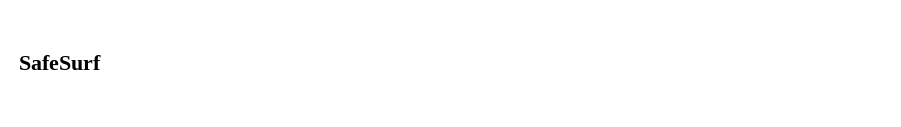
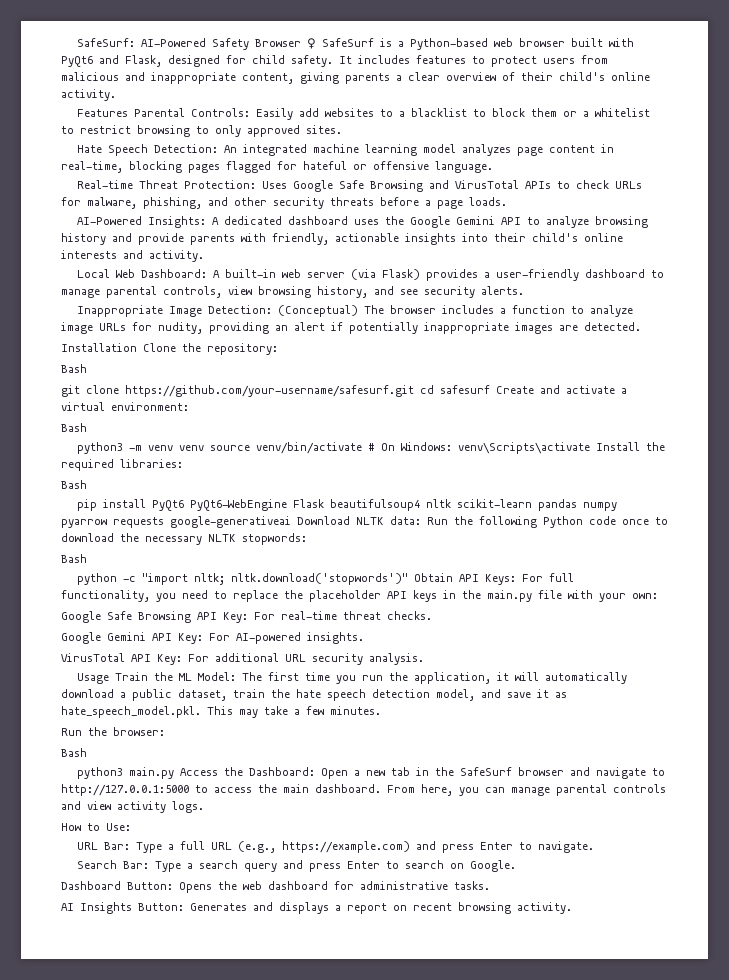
[19,55,101,70] SafeSurf -> [77,38,635,50] [61,55,608,67] [61,72,650,84] [61,89,116,101] [77,108,651,120] [61,125,342,137] [77,144,615,156] [61,161,493,173] [77,180,643,192] [61,197,507,209] [77,216,649,228] [61,233,623,245] [61,250,204,262] [77,269,665,281] [61,286,524,298] [77,305,634,317] [61,322,641,334] [61,343,278,355] [61,364,87,373] [61,385,627,397] [61,402,189,411] [61,423,87,432] [77,442,666,454] [61,459,183,471] [61,480,87,489] [77,499,618,511] [61,516,668,528] [61,533,307,545] [61,554,87,563] [77,573,575,585] [61,590,658,602] [61,611,432,623] [61,632,364,644] [61,653,424,665] [77,672,628,684] [61,689,567,701] [61,706,381,718] [61,727,165,736] [61,748,87,757] [77,767,666,779] [61,784,666,796] [61,801,204,813] [61,823,131,831] [77,841,595,853] [77,860,517,872] [61,881,490,893] [61,902,572,914] SafeSurf: AI-Powered Safety Browser ♀ SafeSurf is a Python-based web browser built with PyQt6 and Flask, designed for child safety. It includes features to protect users from malicious and inappropriate content, giving parents a clear overview of their child's online activity. // Features Parental Controls: Easily add websites to a blacklist to block them or a whitelist to restrict browsing to only approved sites. // Hate Speech Detection: An integrated machine learning model analyzes page content in real-time, blocking pages flagged for hateful or offensive language. // Real-time Threat Protection: Uses Google Safe Browsing and VirusTotal APIs to check URLs for malware, phishing, and other security threats before a page loads. // AI-Powered Insights: A dedicated dashboard uses the Google Gemini API to analyze browsing history and provide parents with friendly, actionable insights into their child's online interests and activity. // Local Web Dashboard: A built-in web server (via Flask) provides a user-friendly dashboard to manage parental controls, view browsing history, and see security alerts. // Inappropriate Image Detection: (Conceptual) The browser includes a function to analyze image URLs for nudity, providing an alert if potentially inappropriate images are detected. // Installation Clone the repository: // Bash // git clone https://github.com/your-username/safesurf.git cd safesurf Create and activate a virtual environment: // Bash // python3 -m venv venv source venv/bin/activate # On Windows: venv\Scripts\activate Install the required libraries: // Bash // pip install PyQt6 PyQt6-WebEngine Flask beautifulsoup4 nltk scikit-learn pandas numpy pyarrow requests google-generativeai Download NLTK data: Run the following Python code once to download the necessary NLTK stopwords: // Bash // python -c "import nltk; nltk.download('stopwords')" Obtain API Keys: For full functionality, you need to replace the placeholder API keys in the main.py file with your own: // Google Safe Browsing API Key: For real-time threat checks. // Google Gemini API Key: For AI-powered insights. // VirusTotal API Key: For additional URL security analysis. // Usage Train the ML Model: The first time you run the application, it will automatically download a public dataset, train the hate speech detection model, and save it as hate_speech_model.pkl. This may take a few minutes. // Run the browser: // Bash // python3 main.py Access the Dashboard: Open a new tab in the SafeSurf browser and navigate to http://127.0.0.1:5000 to access the main dashboard. From here, you can manage parental controls and view activity logs. // How to Use: // URL Bar: Type a full URL (e.g., https://example.com) and press Enter to navigate. // Search Bar: Type a search query and press Enter to search on Google. // Dashboard Button: Opens the web dashboard for administrative tasks. // AI Insights Button: Generates and displays a report on recent browsing activity.

